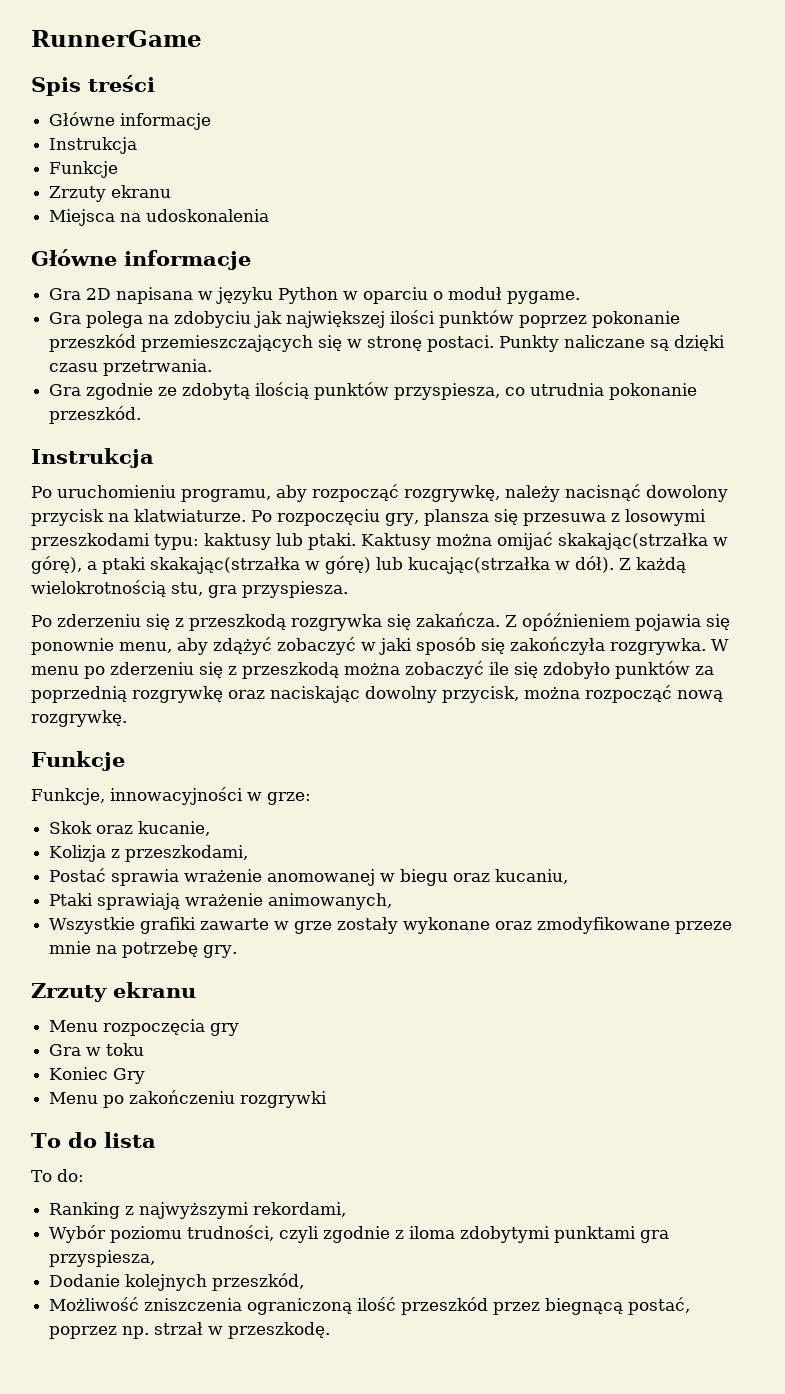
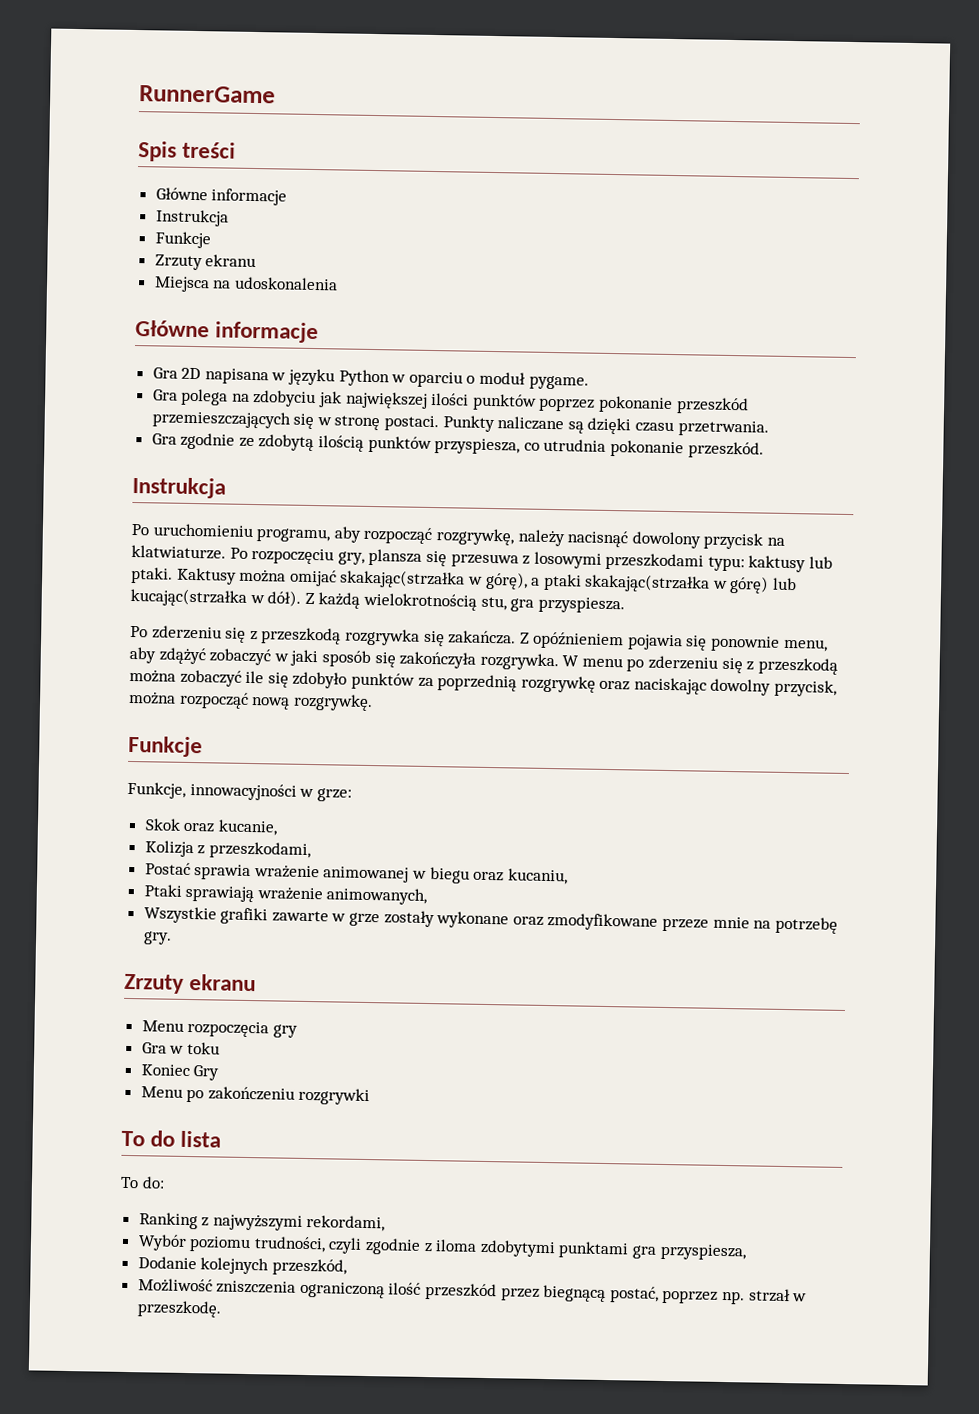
[267,869,376,886] anomowanej -> [323,866,410,883] animowanej

